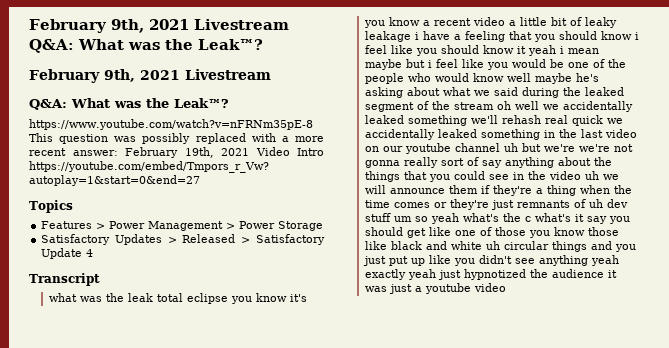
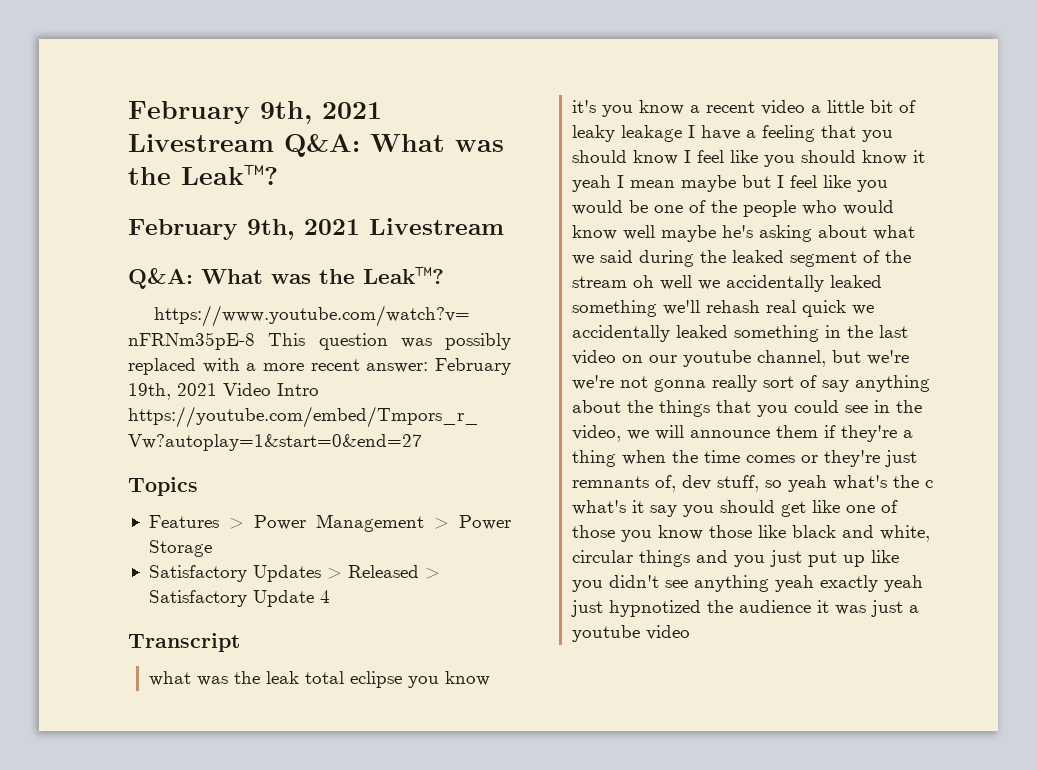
[415,32,420,40] i -> [688,125,696,138] I
[635,32,640,40] i -> [684,150,692,163] I
[560,46,565,54] i -> [617,175,625,188] I
[428,60,433,68] i -> [777,175,785,188] I
[455,143,519,152] channel uh -> [757,350,827,367] channel,
[549,171,600,180] video uh -> [572,425,622,442] video,
[574,199,629,208] [365,213,413,222] of uh dev stuff um -> [655,475,760,492] of, dev stuff,
[451,241,501,250] white uh -> [880,525,931,542] white,

